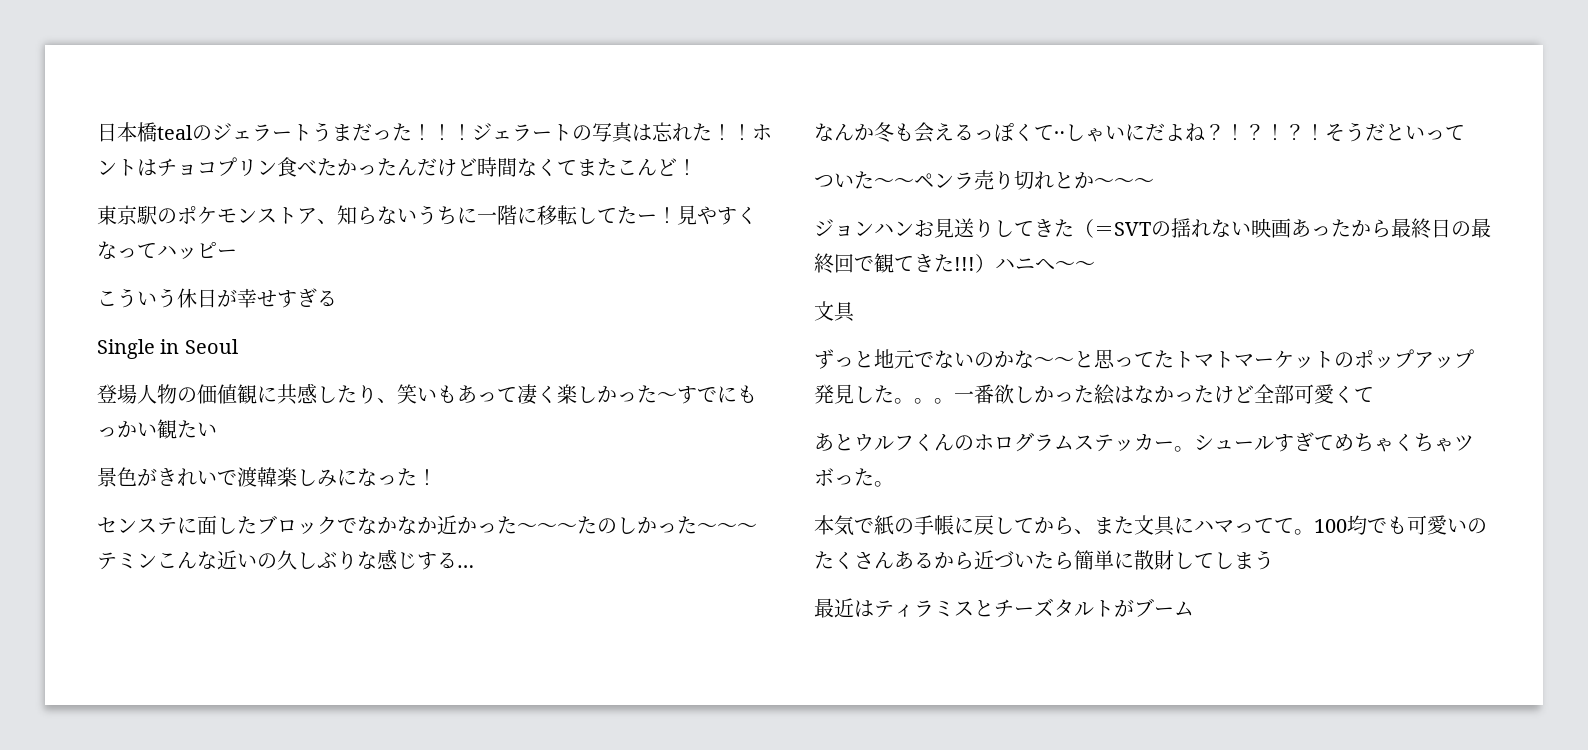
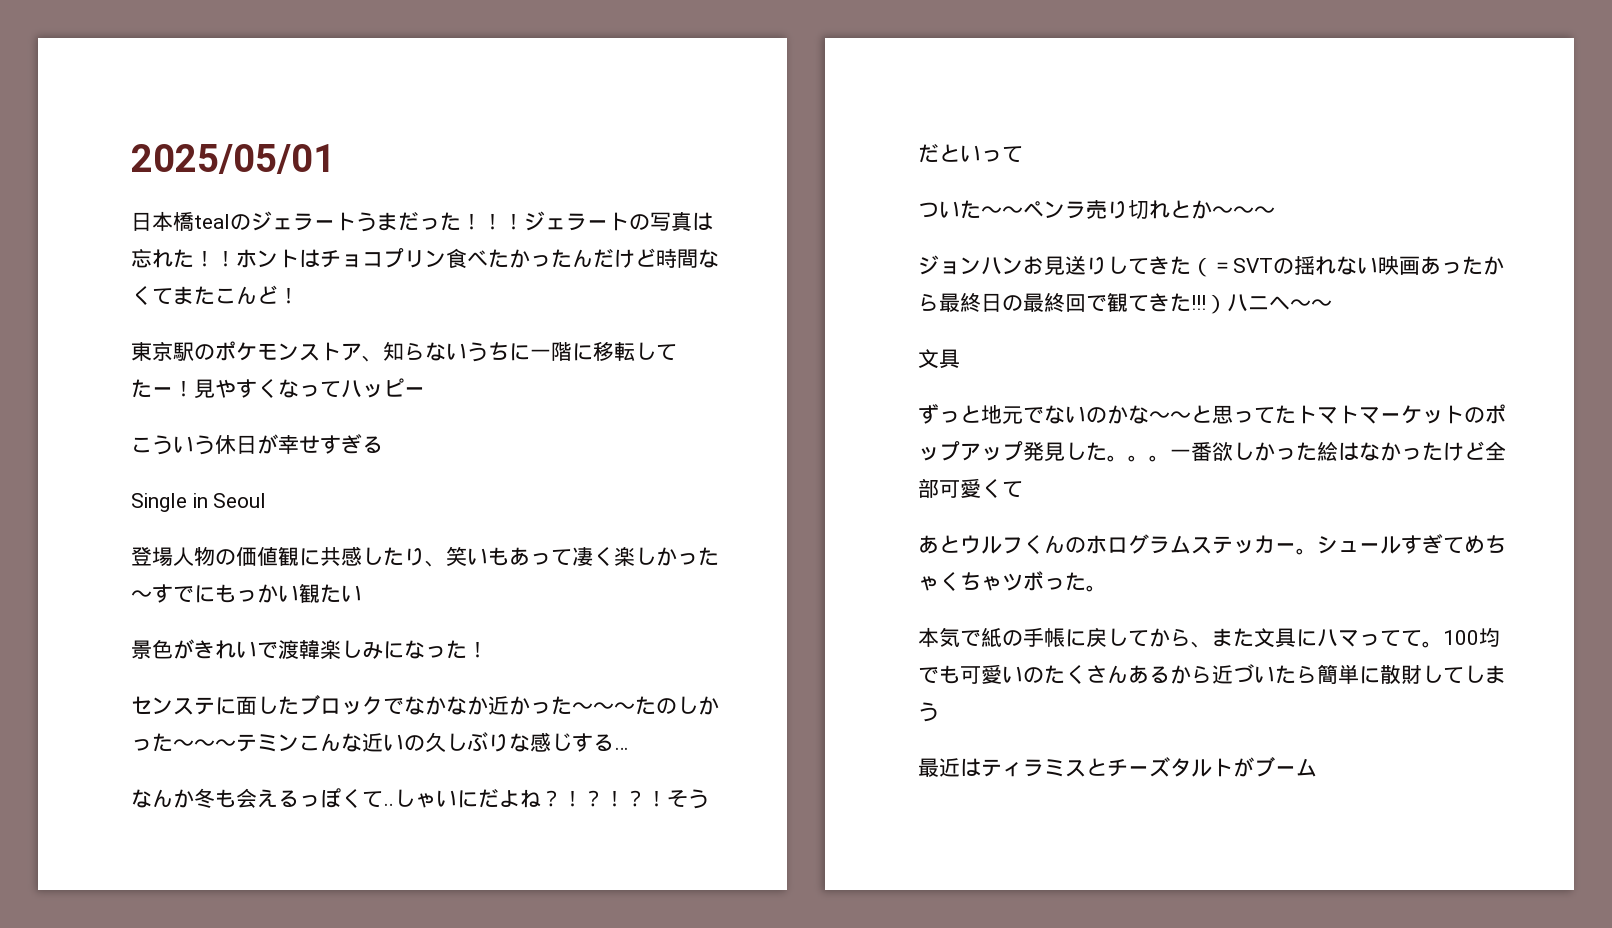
(97, 132) none -> [131,144,335,174] 2025/05/01 //

